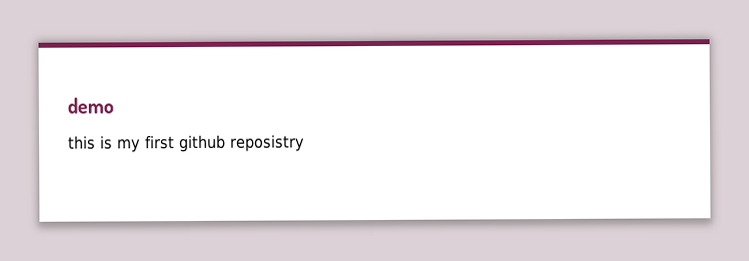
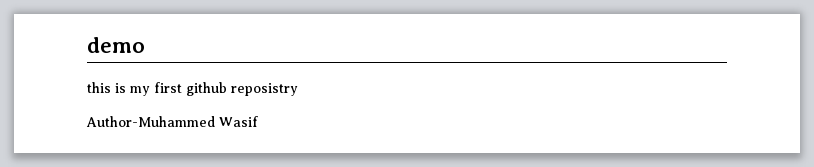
(305, 143) none -> [86,116,258,127] // Author-Muhammed Wasif

